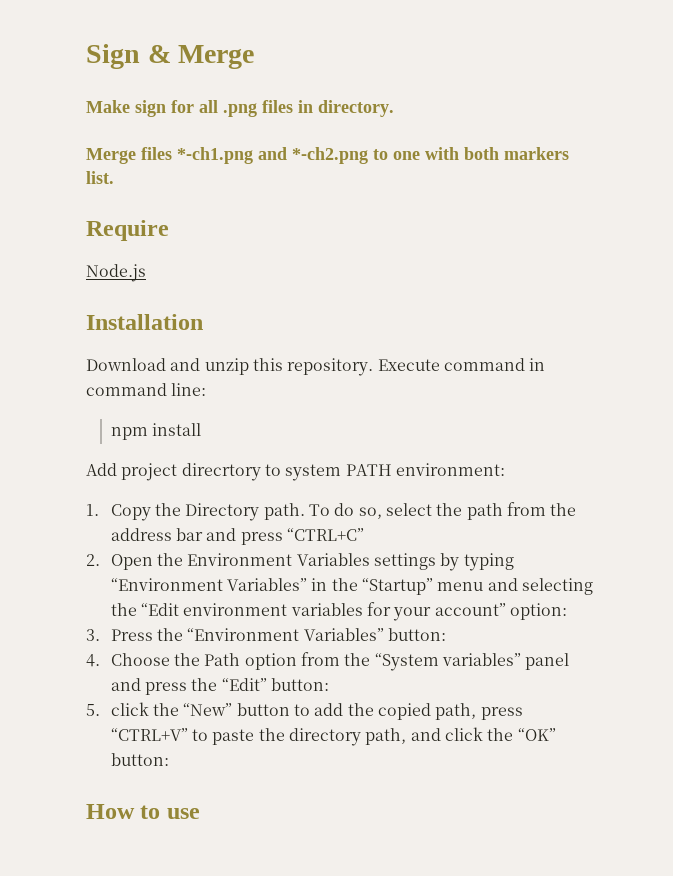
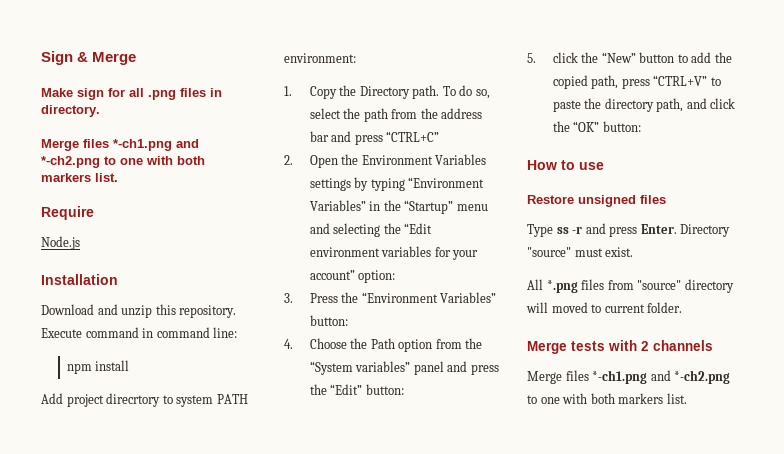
(200, 813) none -> [527,195,666,207] [527,223,731,237] [527,247,634,257] [527,279,734,293] [526,302,683,313] [527,340,713,354] [527,370,731,384] [527,393,687,404] // Restore unsigned files // Type ss -r and press Enter. Directory "source" must exist. // All *.png files from "source" directory will moved to current folder. // Merge tests with 2 channels // Merge files *-ch1.png and *-ch2.png to one with both markers list.

